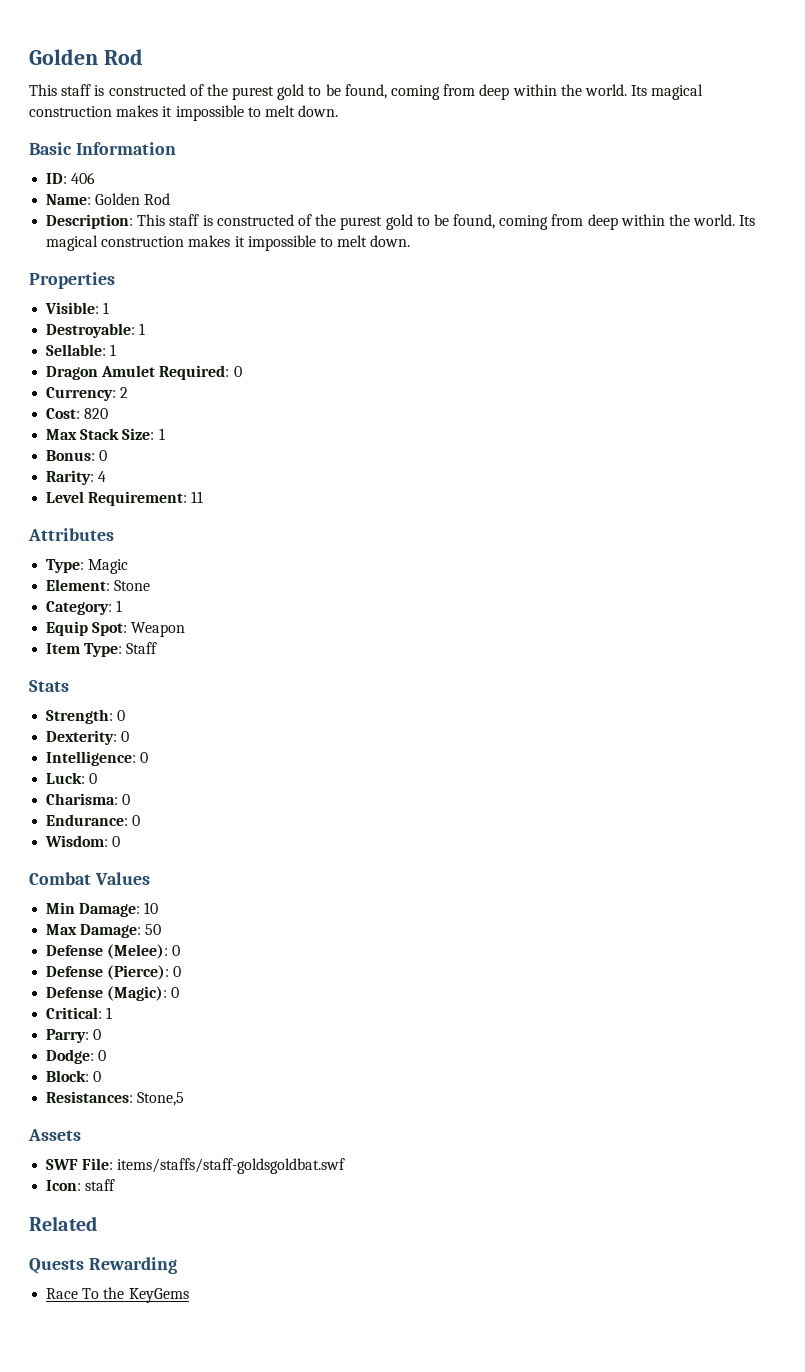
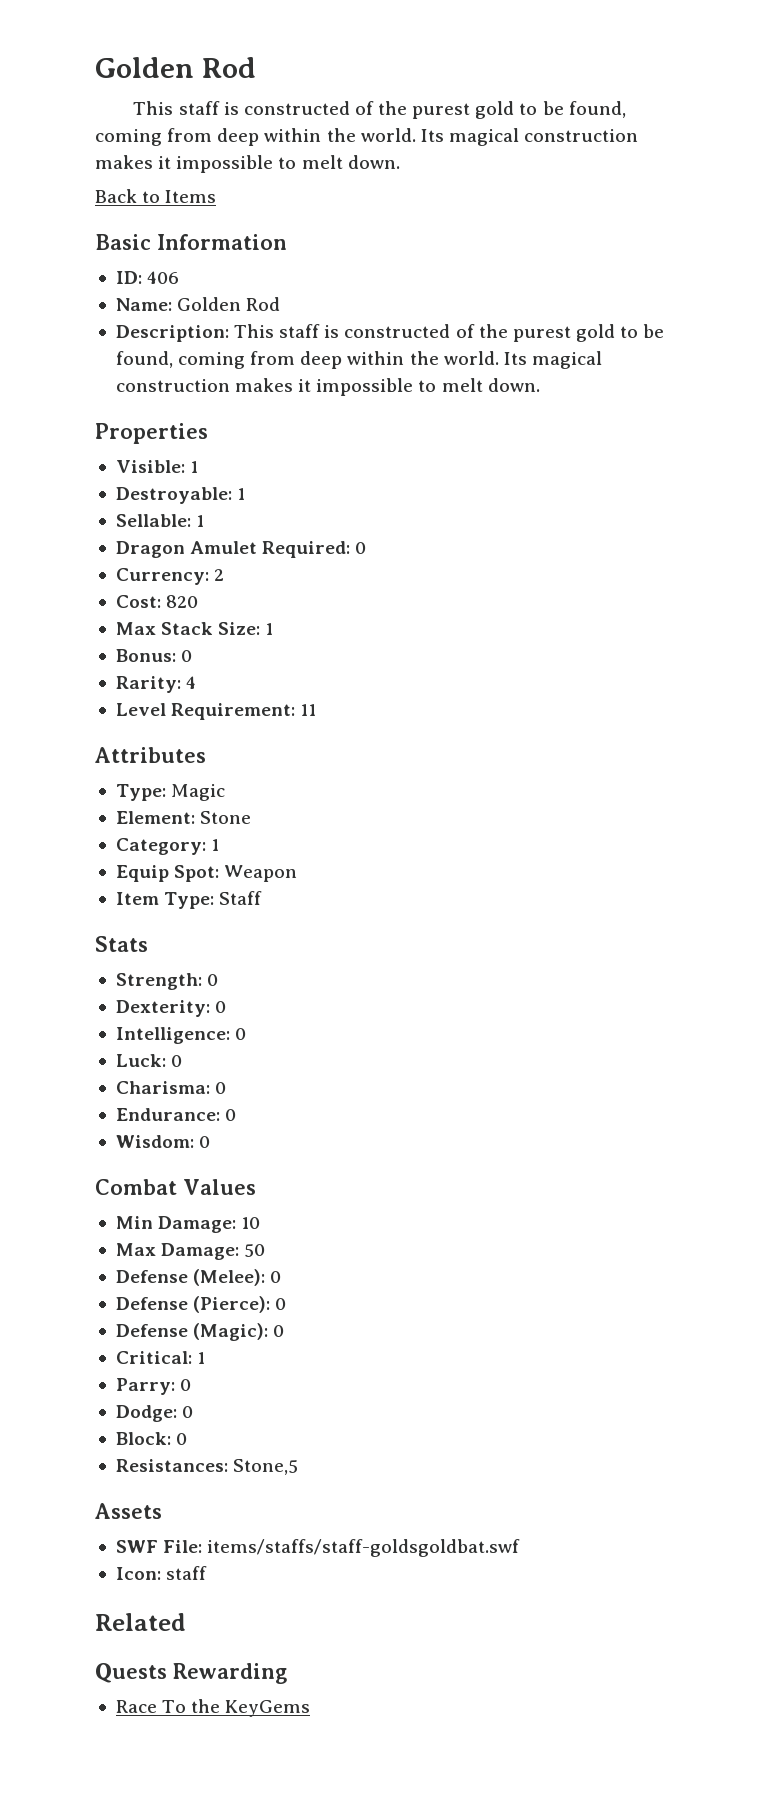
(339, 111) none -> [95,189,217,203] // Back to Items

